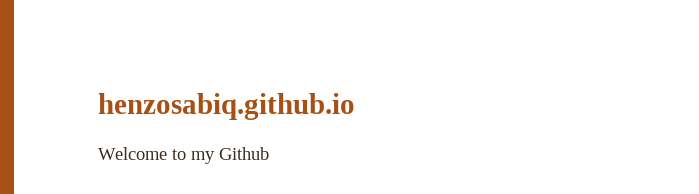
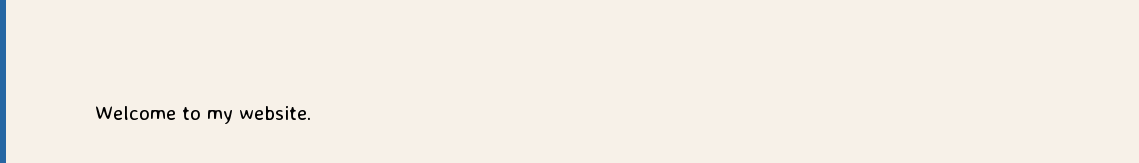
[98,93,355,120] henzosabiq.github.io // -> (95, 113) none
[219,147,269,160] Github -> [238,106,311,120] website.

